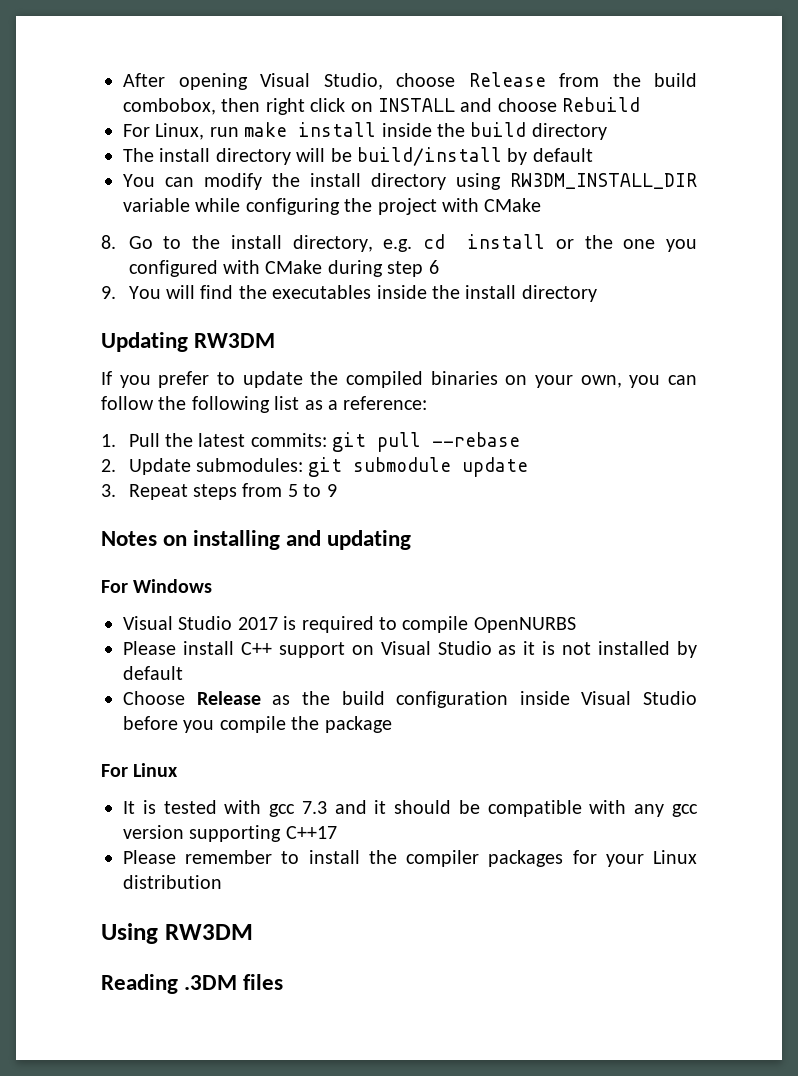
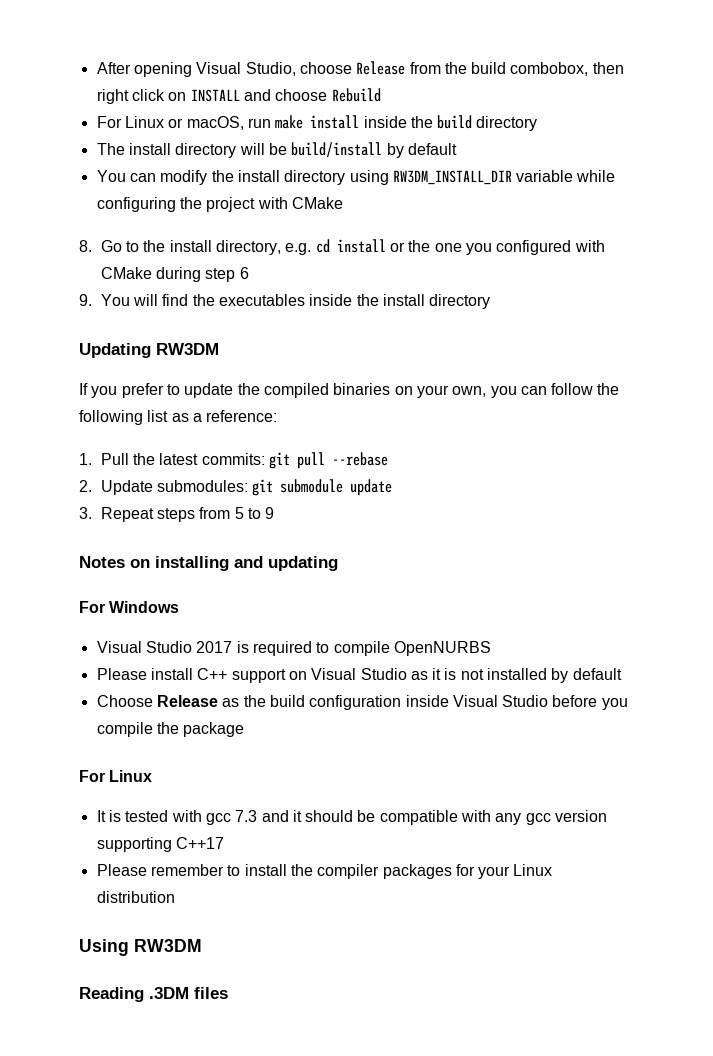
[155,123,205,140] Linux, -> [124,116,244,130] Linux or macOS,

